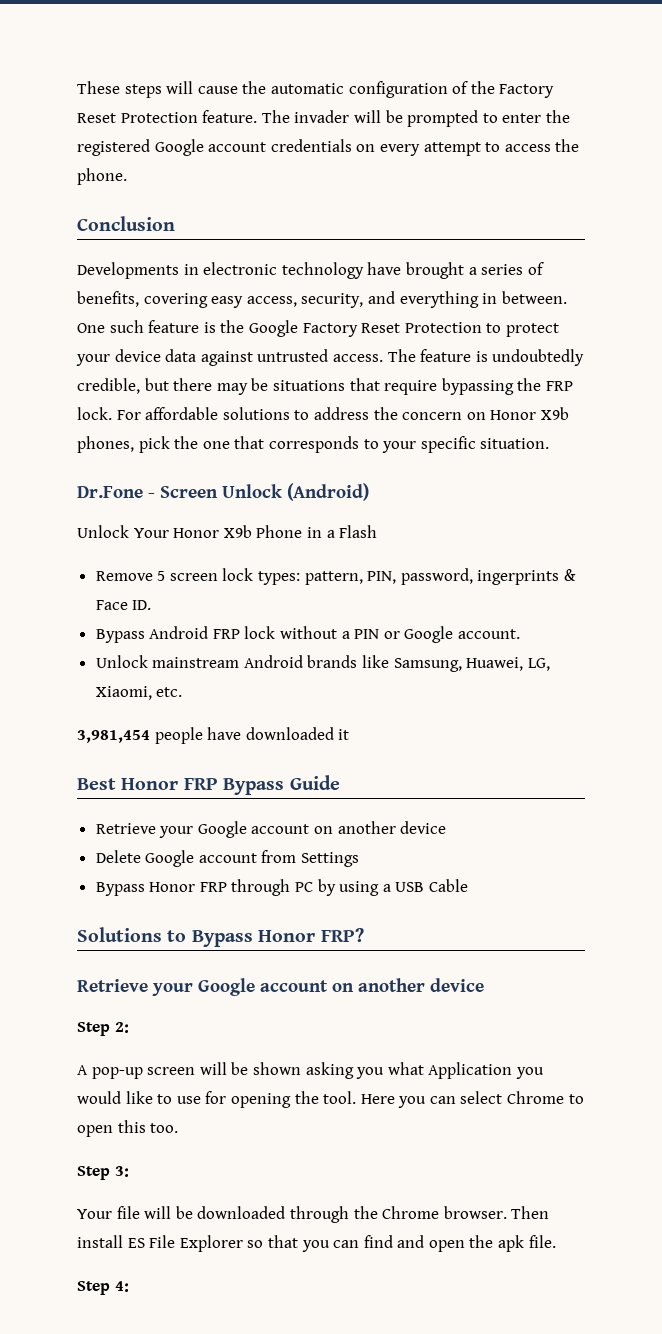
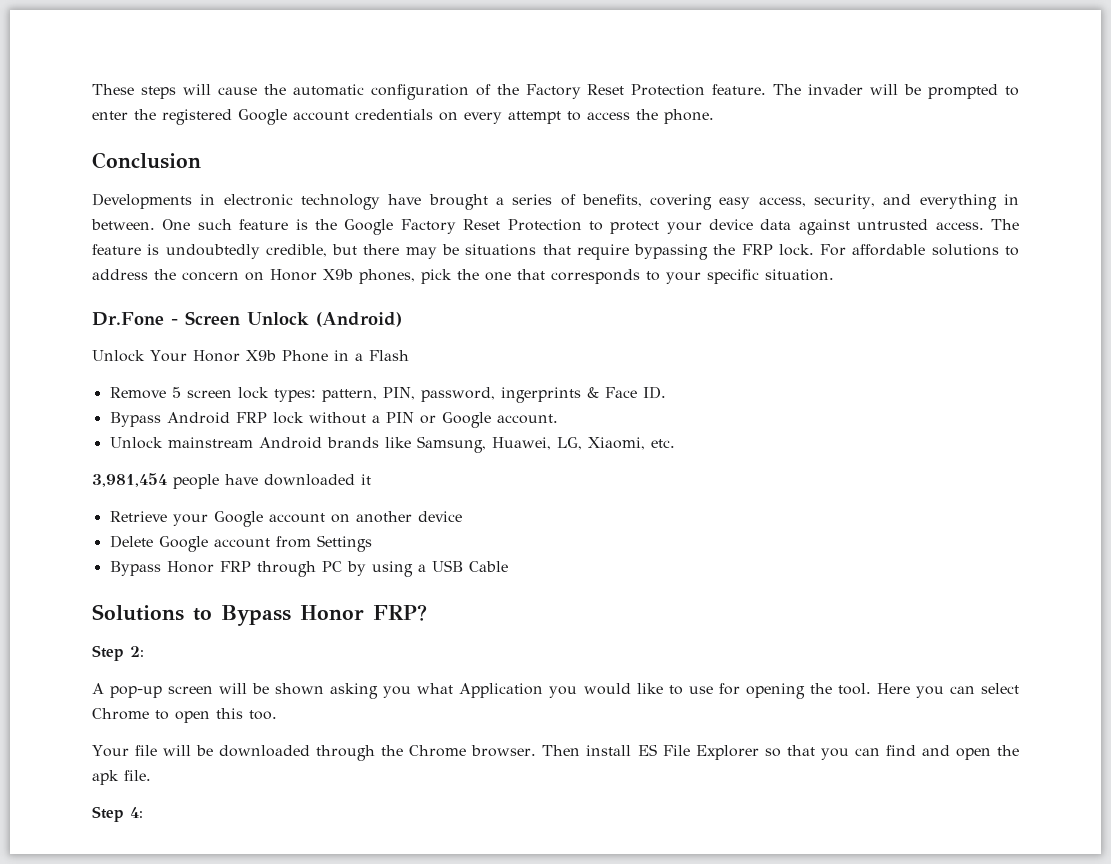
[77,775,340,795] // Best Honor FRP Bypass Guide -> (371, 479) none
[77,978,484,996] // Retrieve your Google account on another device -> (427, 612) none
[77,1166,129,1180] // Step 3: -> (277, 715) none

